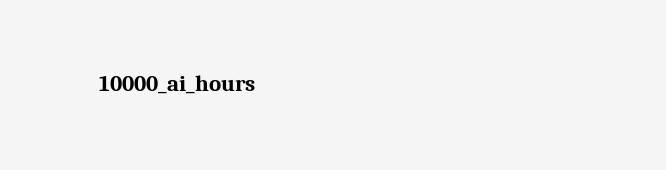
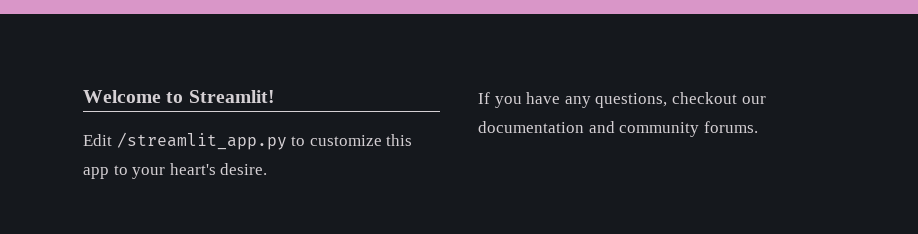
[99,75,255,94] 10000_ai_hours -> [83,90,275,103] [83,132,413,150] [83,163,268,179] [478,92,766,108] [478,121,758,137] Welcome to Streamlit! // Edit /streamlit_app.py to customize this app to your heart's desire. // If you have any questions, checkout our documentation and community forums.

